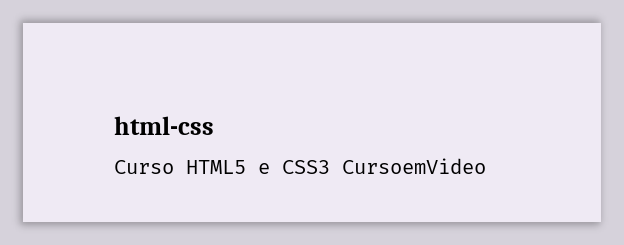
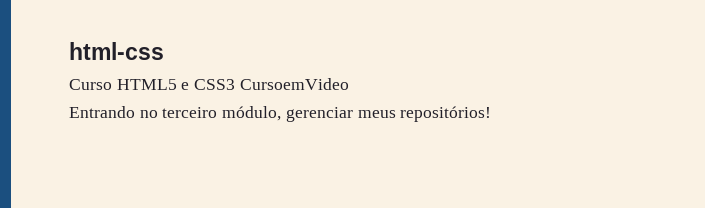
(486, 166) none -> [69,106,492,122] // Entrando no terceiro módulo, gerenciar meus repositórios!

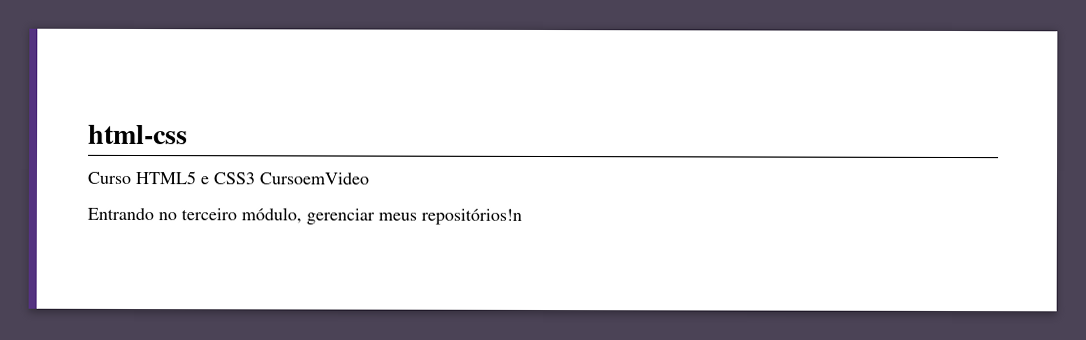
[400,106,492,122] repositórios! -> [421,208,522,225] repositórios!n

